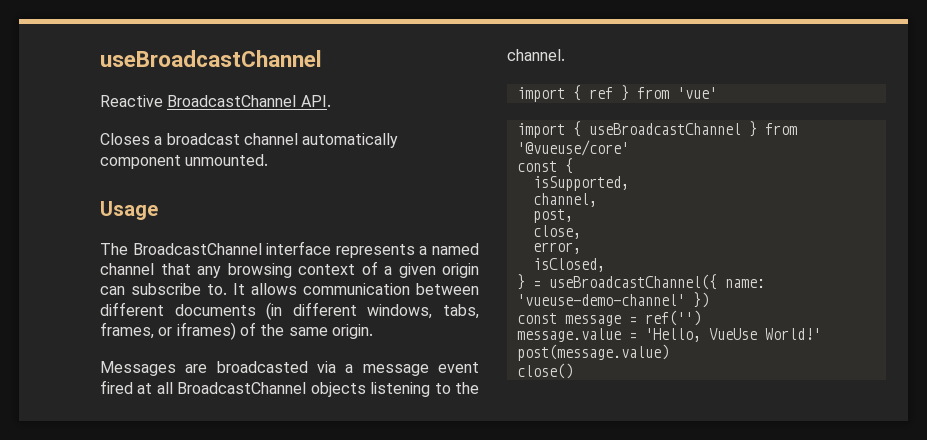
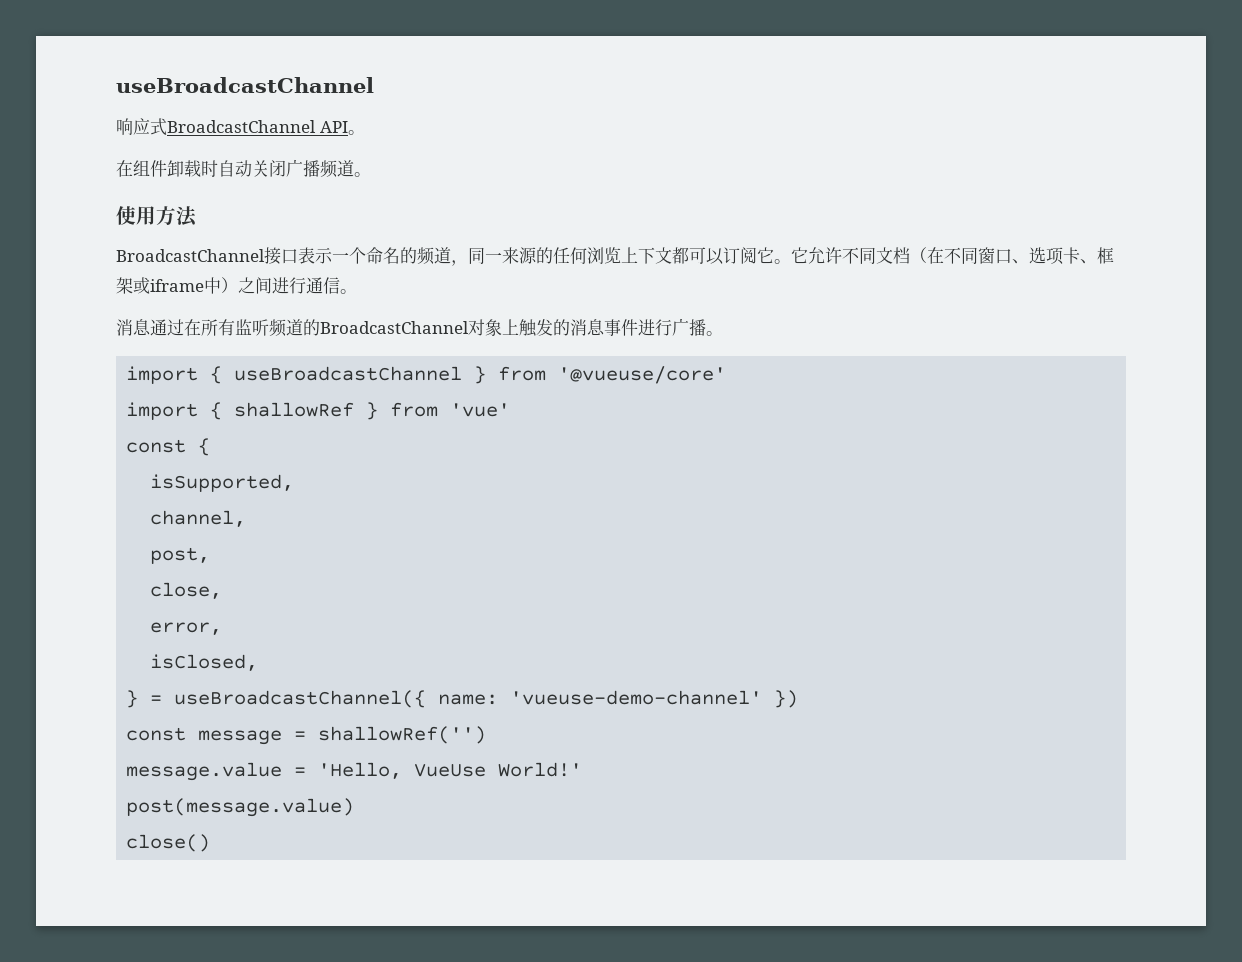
[100,95,331,107] [100,133,399,148] [100,154,269,169] [100,201,158,220] [100,241,480,258] [100,261,479,278] [100,283,479,295] [100,302,480,320] [100,322,373,340] [100,361,479,376] [100,380,479,397] [507,49,565,61] [516,85,717,102] Reactive BroadcastChannel API. // Closes a broadcast channel automatically component unmounted. // Usage // The BroadcastChannel interface represents a named channel that any browsing context of a given origin can subscribe to. It allows communication between different documents (in different windows, tabs, frames, or iframes) of the same origin. // Messages are broadcasted via a message event fired at all BroadcastChannel objects listening to the channel. // import { ref } from 'vue' -> [116,118,365,136] [116,159,371,178] [116,206,197,227] [116,247,1114,266] [116,277,357,294] [116,318,723,337] 响应式BroadcastChannel API。 // 在组件卸载时自动关闭广播频道。 // 使用方法 // BroadcastChannel接口表示一个命名的频道，同一来源的任何浏览上下文都可以订阅它。它允许不同文档（在不同窗口、选项卡、框架或iframe中）之间进行通信。 // 消息通过在所有监听频道的BroadcastChannel对象上触发的消息事件进行广播。
(629, 148) none -> [126,402,511,420] // import { shallowRef } from 'vue'
[644,310,701,326] ref('') -> [318,726,487,744] shallowRef('')

